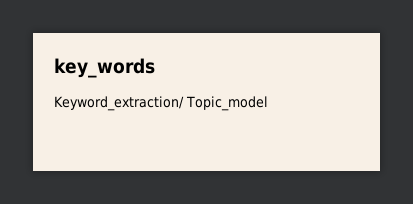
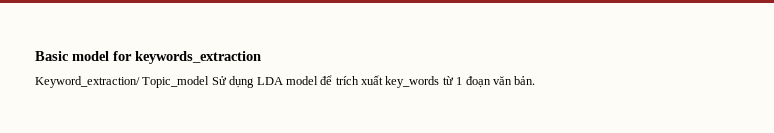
[54,58,155,78] [54,96,268,111] key_words // Keyword_extraction/ Topic_model -> [35,51,261,64] [35,75,536,88] Basic model for keywords_extraction // Keyword_extraction/ Topic_model Sử dụng LDA model để trích xuất key_words từ 1 đoạn văn bản.

